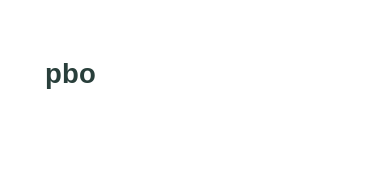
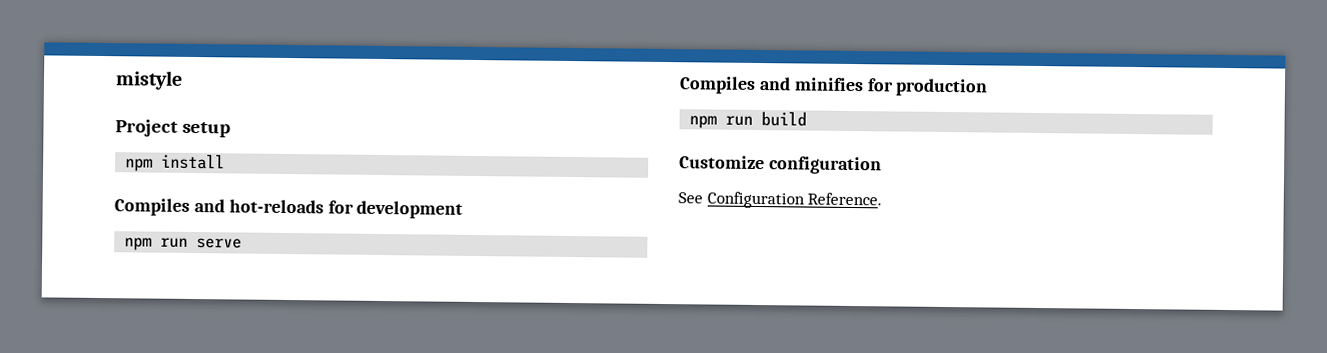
[45,63,96,89] pbo -> [115,70,183,90] [115,119,231,138] [125,153,226,172] [114,198,464,219] [124,237,243,251] [679,76,989,97] [689,111,808,129] [679,155,882,175] [678,191,883,209] mistyle // Project setup // npm install // Compiles and hot-reloads for development // npm run serve // Compiles and minifies for production // npm run build // Customize configuration // See Configuration Reference.

